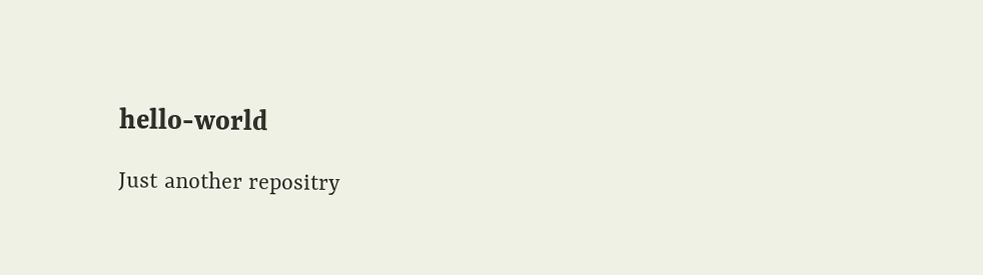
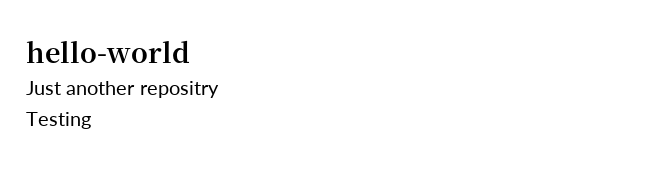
(342, 184) none -> [26,112,91,129] // Testing

